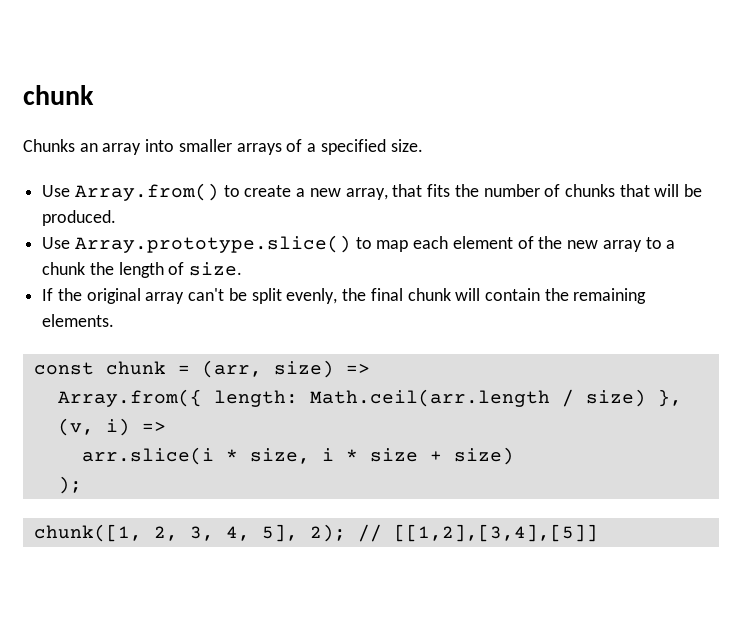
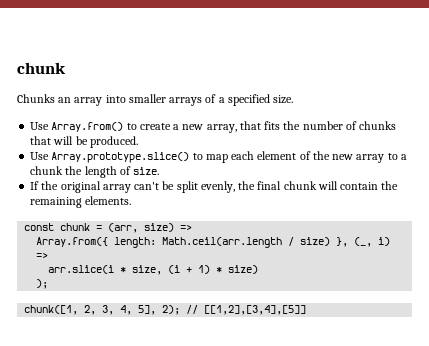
[57,418,94,436] (v, -> [354,237,373,247] (_,
[321,448,442,462] i * size + -> [168,265,223,274] (i + 1) *

